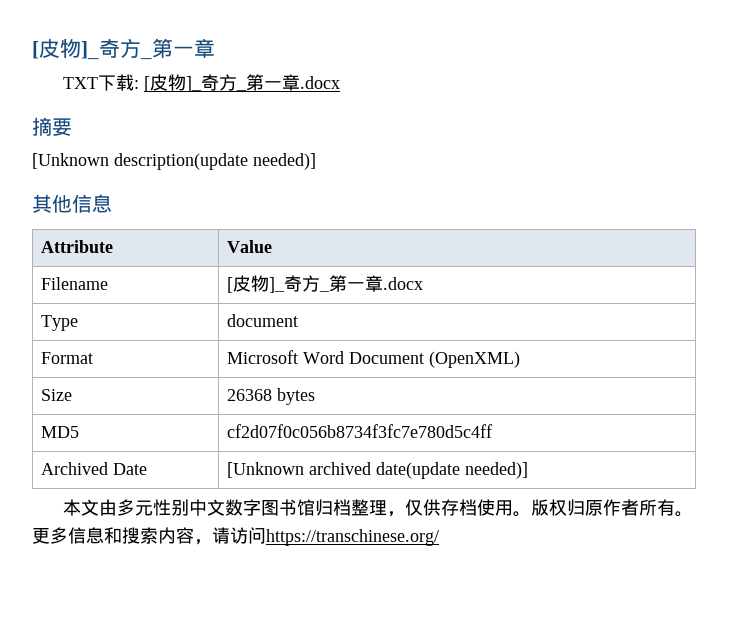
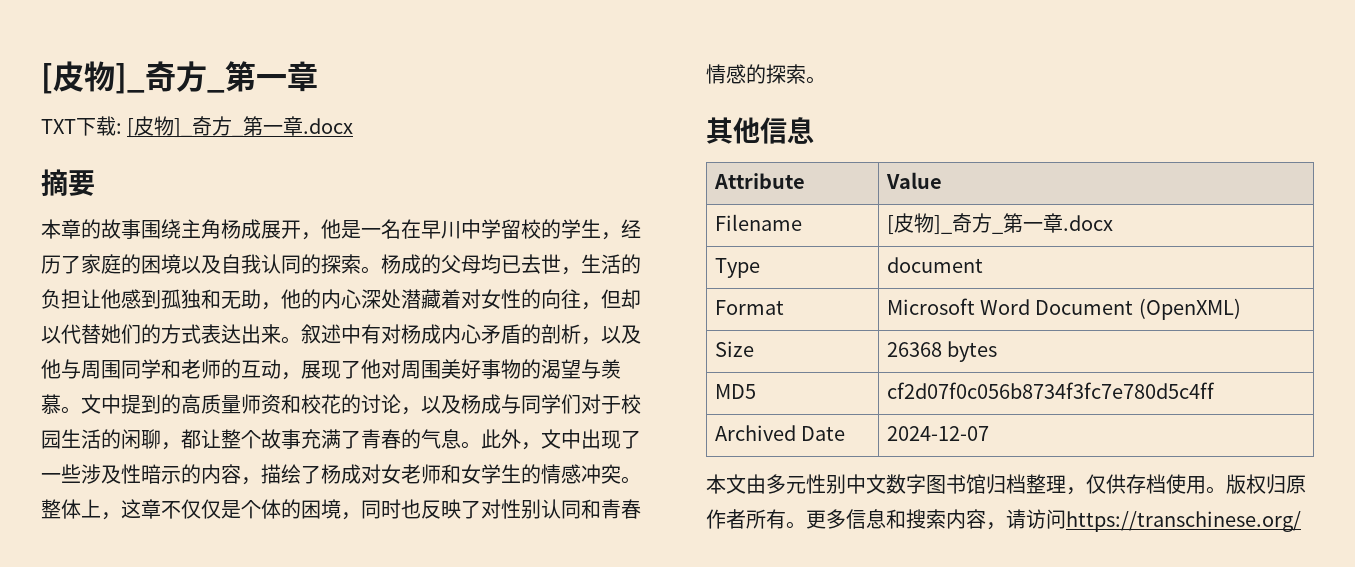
[32,153,316,170] [Unknown description(update needed)] -> [41,219,641,240] [41,254,641,275] [41,289,641,310] [41,324,641,345] [41,359,621,380] [41,394,641,415] [41,429,641,450] [41,464,641,485] [41,499,641,520] [706,64,826,84] 本章的故事围绕主角杨成展开，他是一名在早川中学留校的学生，经历了家庭的困境以及自我认同的探索。杨成的父母均已去世，生活的负担让他感到孤独和无助，他的内心深处潜藏着对女性的向往，但却以代替她们的方式表达出来。叙述中有对杨成内心矛盾的剖析，以及他与周围同学和老师的互动，展现了他对周围美好事物的渴望与羡慕。文中提到的高质量师资和校花的讨论，以及杨成与同学们对于校园生活的闲聊，都让整个故事充满了青春的气息。此外，文中出现了一些涉及性暗示的内容，描绘了杨成对女老师和女学生的情感冲突。整体上，这章不仅仅是个体的困境，同时也反映了对性别认同和青春情感的探索。
[227,462,529,479] [Unknown archived date(update needed)] -> [886,426,989,441] 2024-12-07

